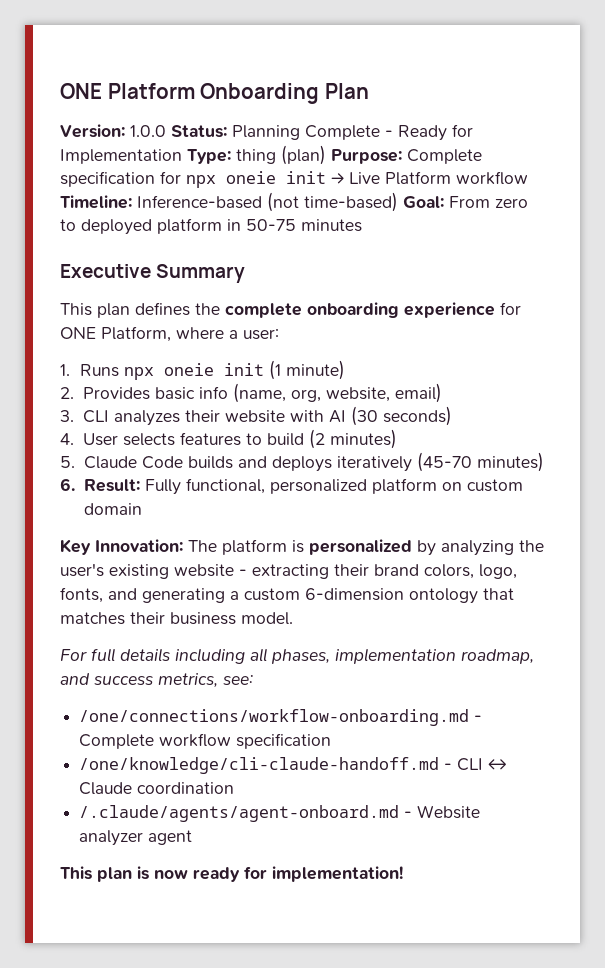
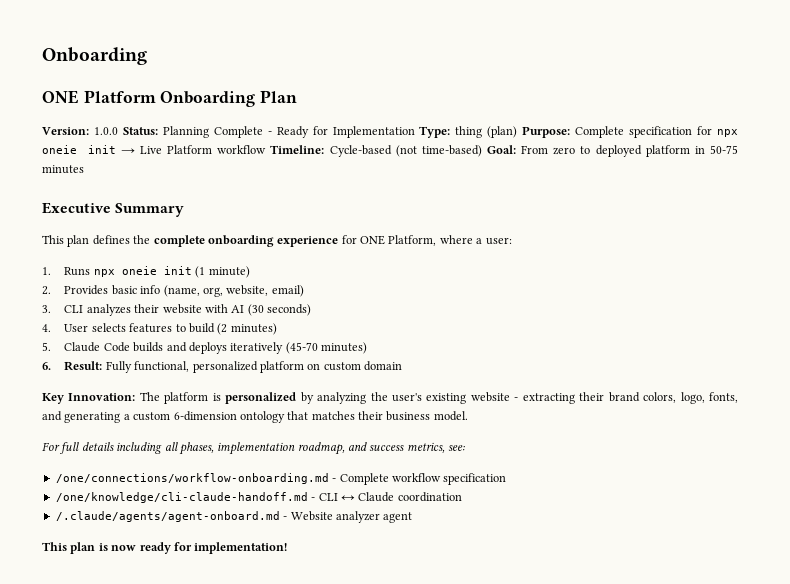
(60, 91) none -> [42,47,147,65] Onboarding //
[137,195,262,209] Inference-based -> [329,145,392,157] Cycle-based

